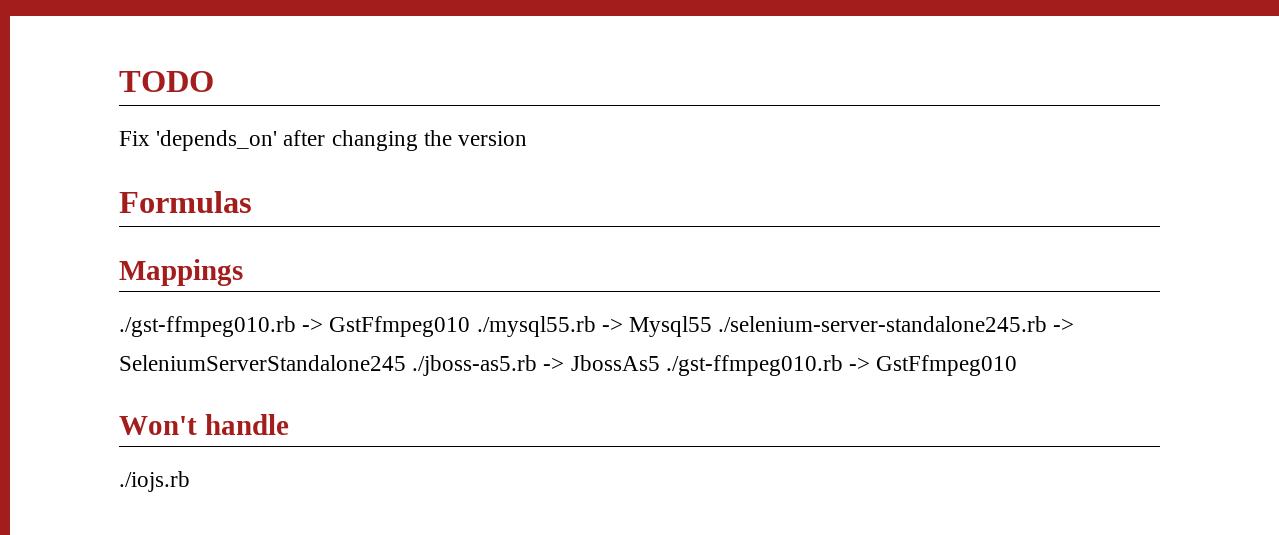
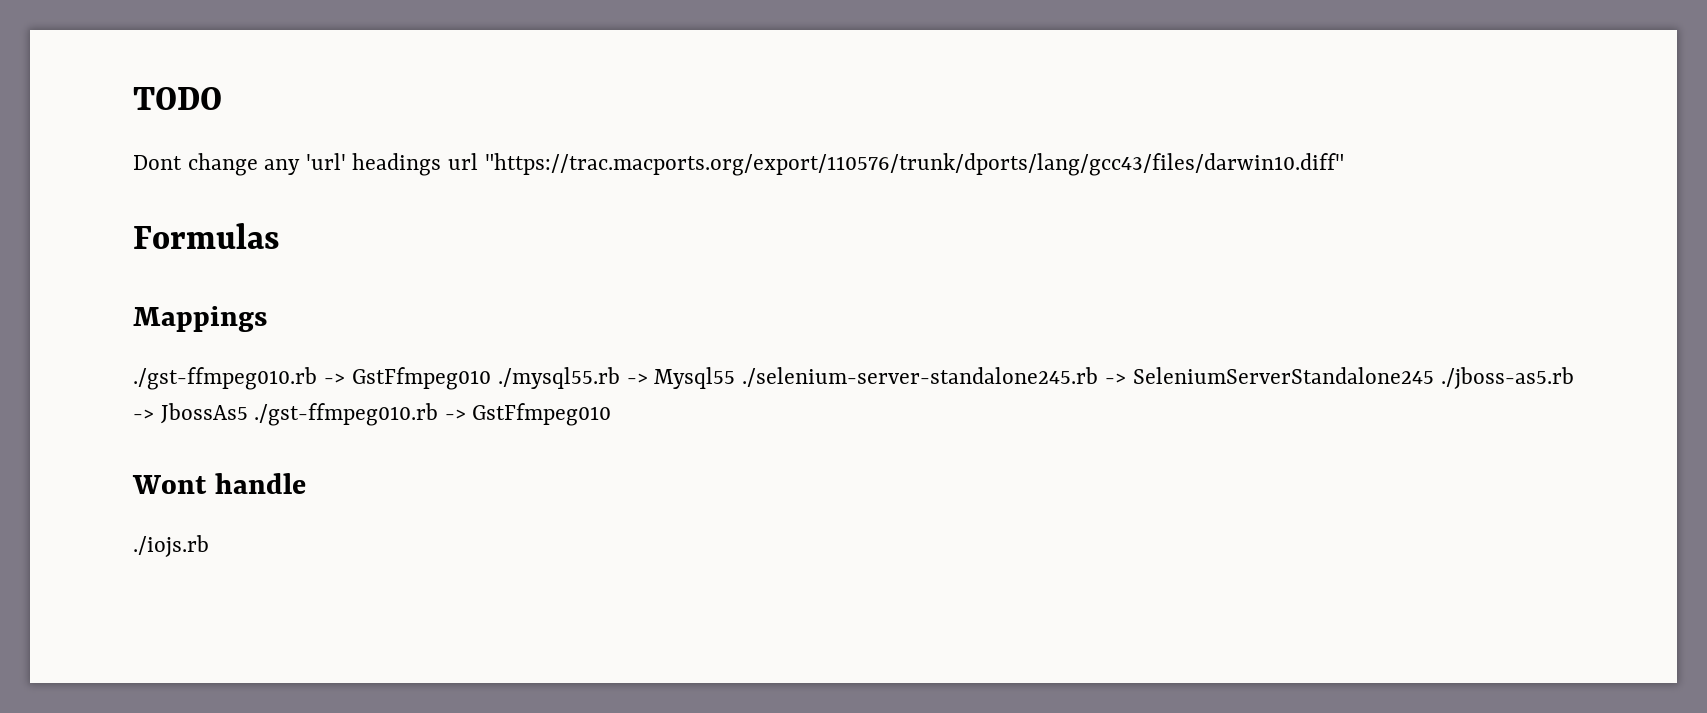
[119,130,528,151] Fix 'depends_on' after changing the version -> [133,153,1344,176] Dont change any 'url' headings url "https://trac.macports.org/export/110576/trunk/dports/lang/gcc43/files/darwin10.diff"
[119,416,197,435] Won't -> [132,475,207,494] Wont

